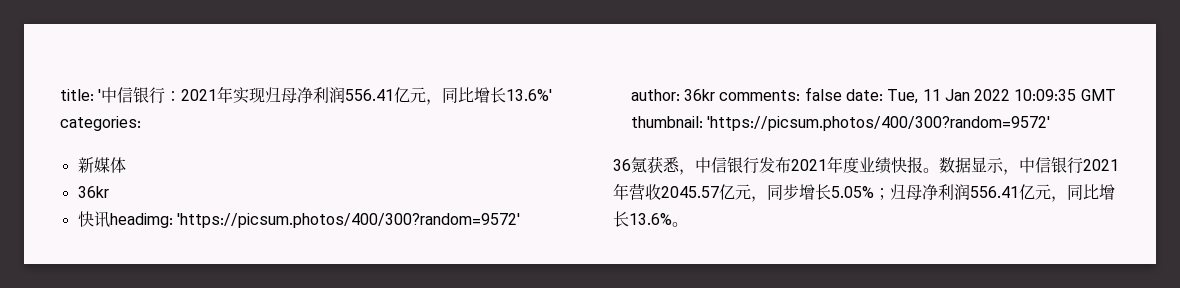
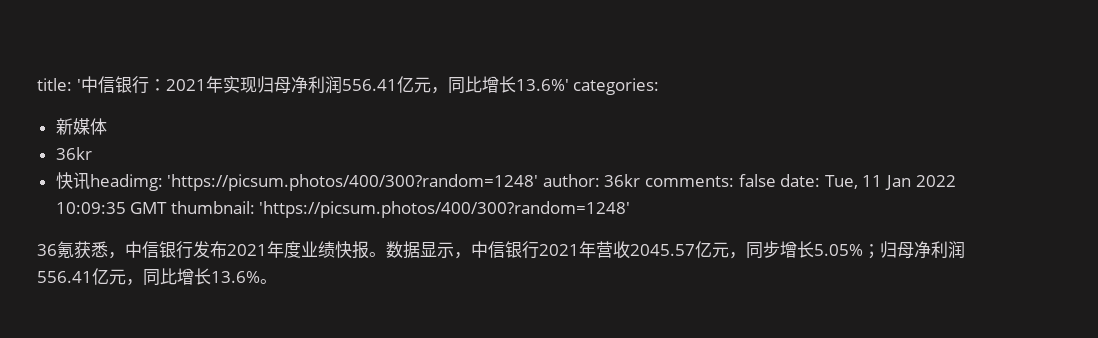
[176,213,520,228] 'https://picsum.photos/400/300?random=9572' -> [167,174,539,191] 'https://picsum.photos/400/300?random=1248'
[706,116,1050,131] 'https://picsum.photos/400/300?random=9572' -> [259,201,631,218] 'https://picsum.photos/400/300?random=1248'

